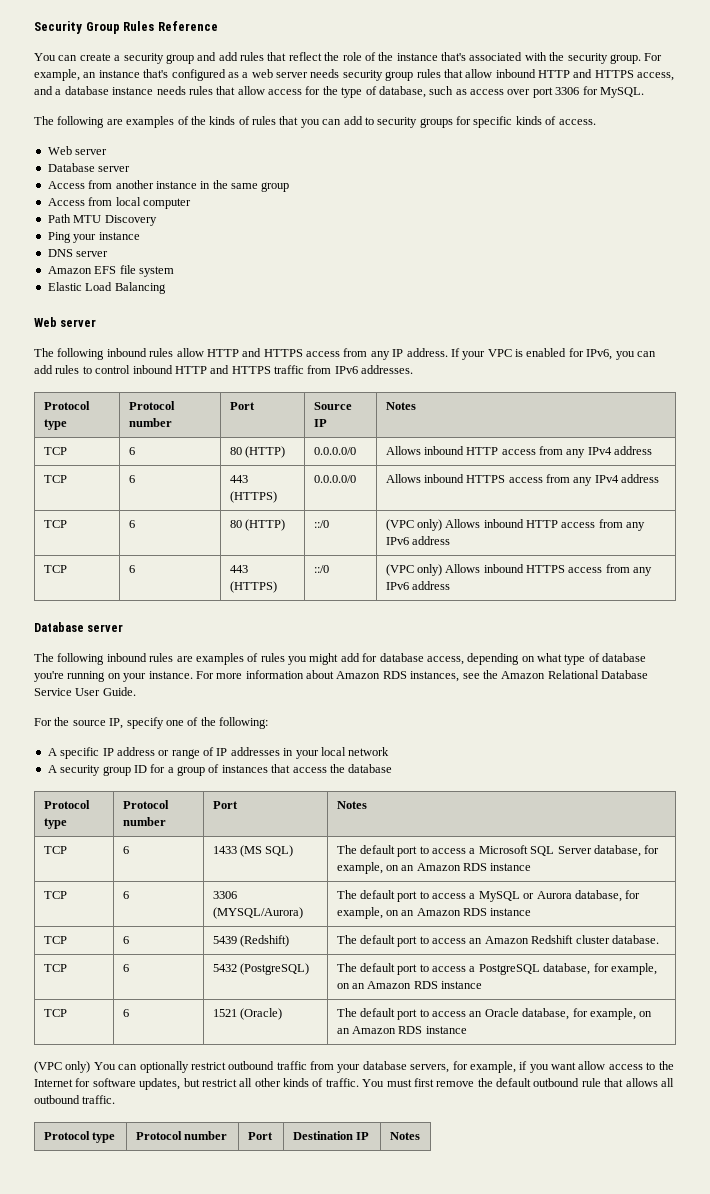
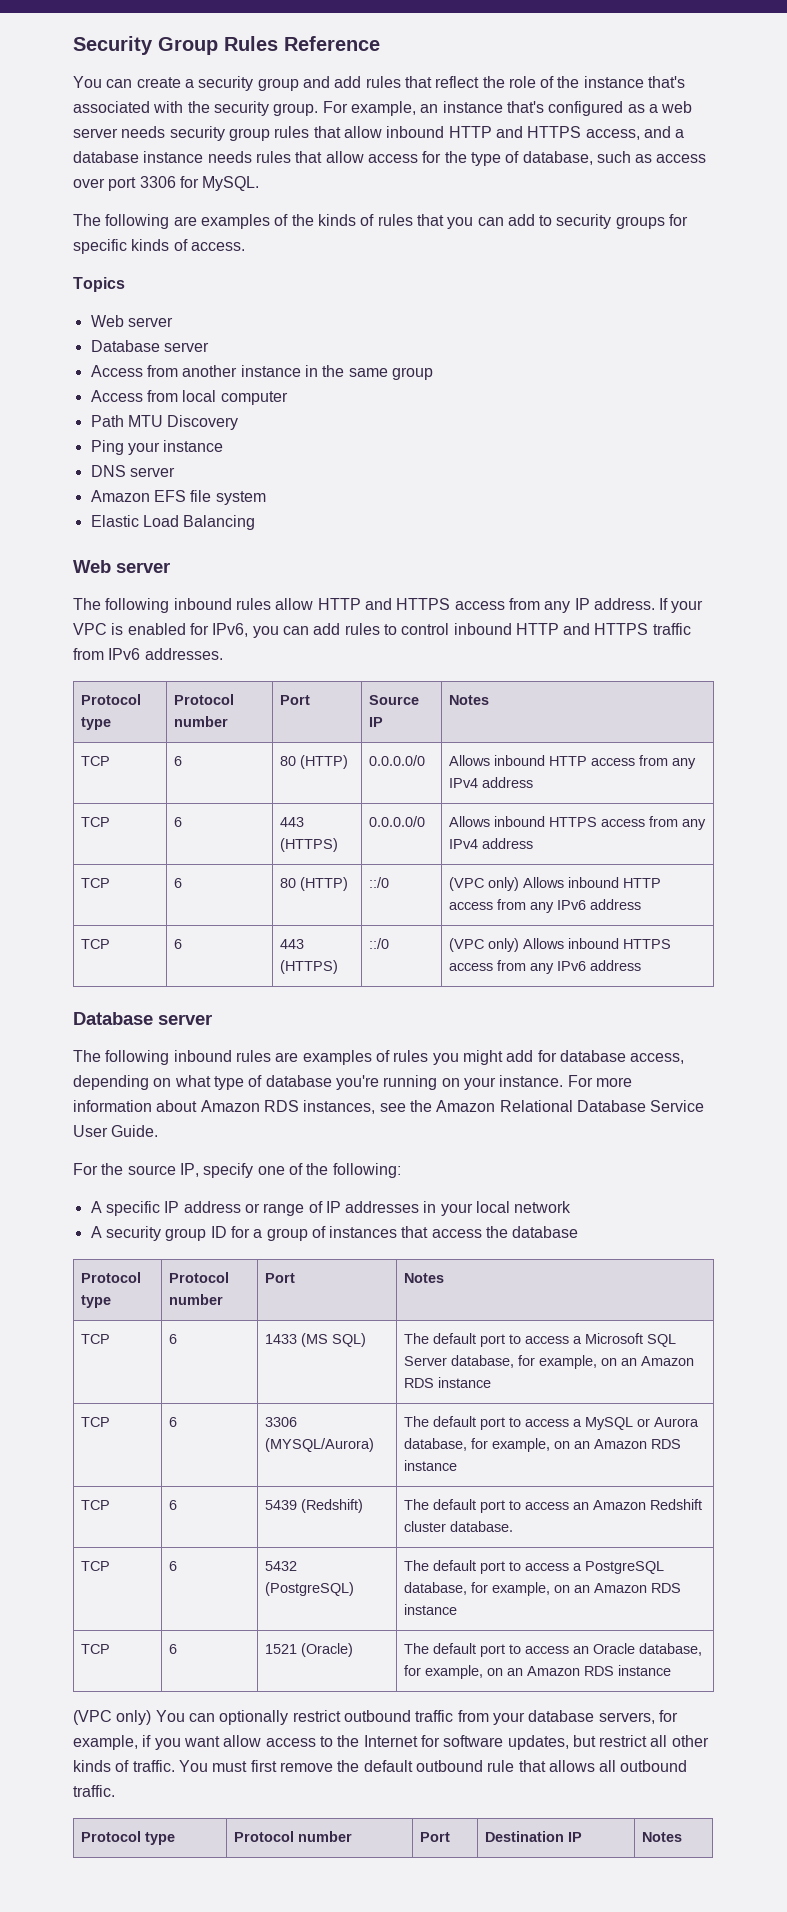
(596, 122) none -> [73,277,125,292] // Topics

